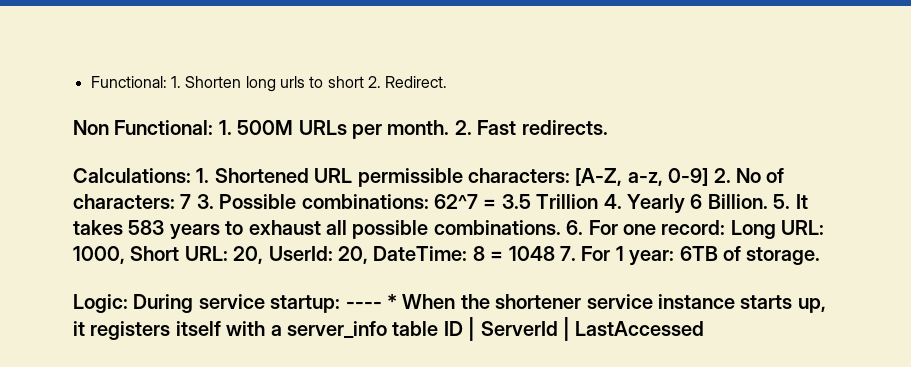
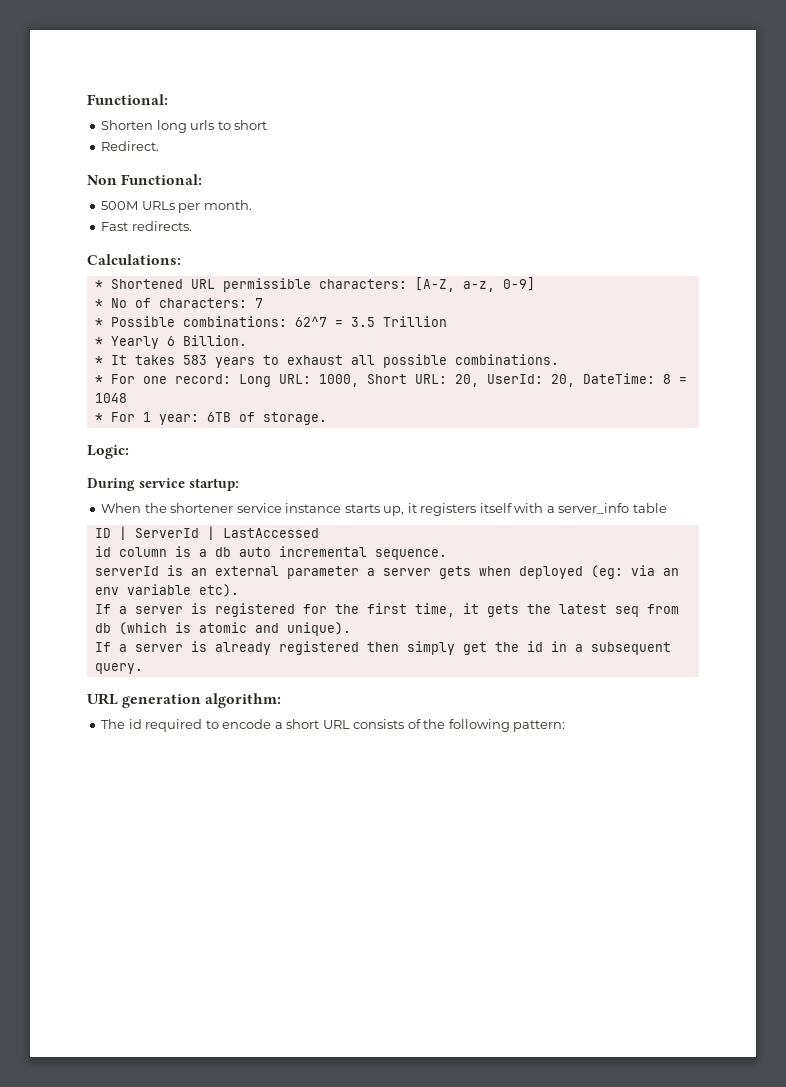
[90,76,181,88] Functional: 1. -> [87,94,168,105] Functional: //
[367,76,381,88] 2. -> (268, 125) //
[218,120,232,135] 1. -> (203, 179) //
[454,120,472,135] 2. -> (252, 205) //
[196,168,210,183] 1. -> [94,280,103,289] // *
[713,168,731,183] 2. -> [94,299,103,308] // *
[196,194,214,209] 3. -> [94,318,103,327] // *
[603,194,622,209] 4. -> [94,337,103,346] // *
[773,194,791,209] 5. -> [94,356,103,365] // *
[566,220,584,235] 6. -> [94,375,103,384] // *
[559,246,576,261] 7. -> [94,413,103,422] // *
(128, 303) none -> (129, 452) //
[345,294,397,309] ---- * -> (239, 484) //
(439, 328) none -> (667, 508) //
(705, 328) none -> [94,546,447,560] [94,565,679,579] [94,584,239,597] [94,603,679,617] [94,622,351,636] [94,641,671,655] [94,663,143,674] [87,693,282,708] [101,719,566,732] // id column is a db auto incremental sequence. // serverId is an external parameter a server gets when deployed (eg: via an env variable etc). // If a server is registered for the first time, it gets the latest seq from db (which is atomic and unique). // If a server is already registered then simply get the id in a subsequent query. // URL generation algorithm: // The id required to encode a short URL consists of the following pattern:

